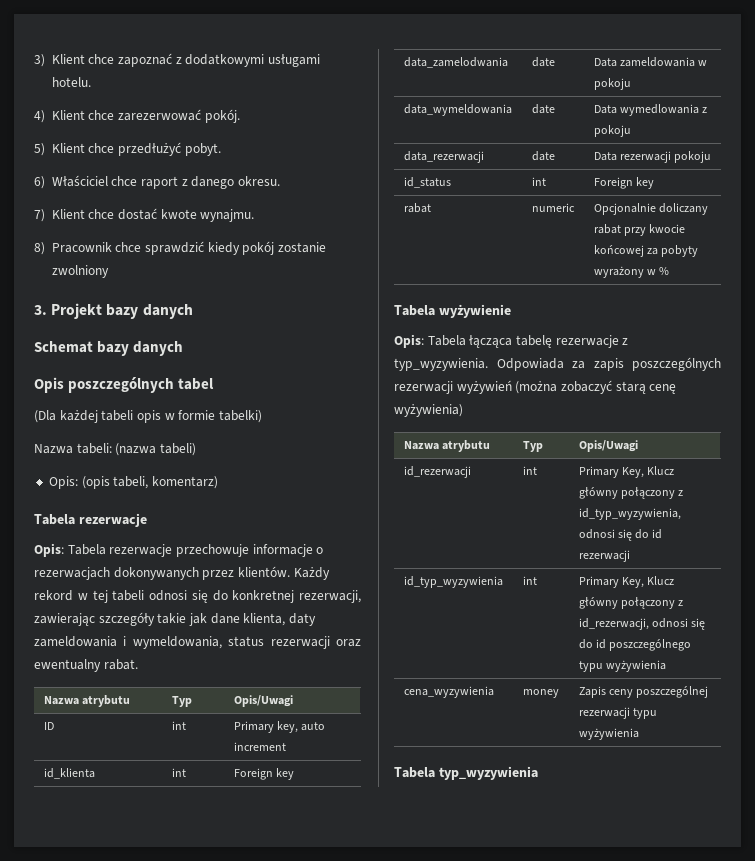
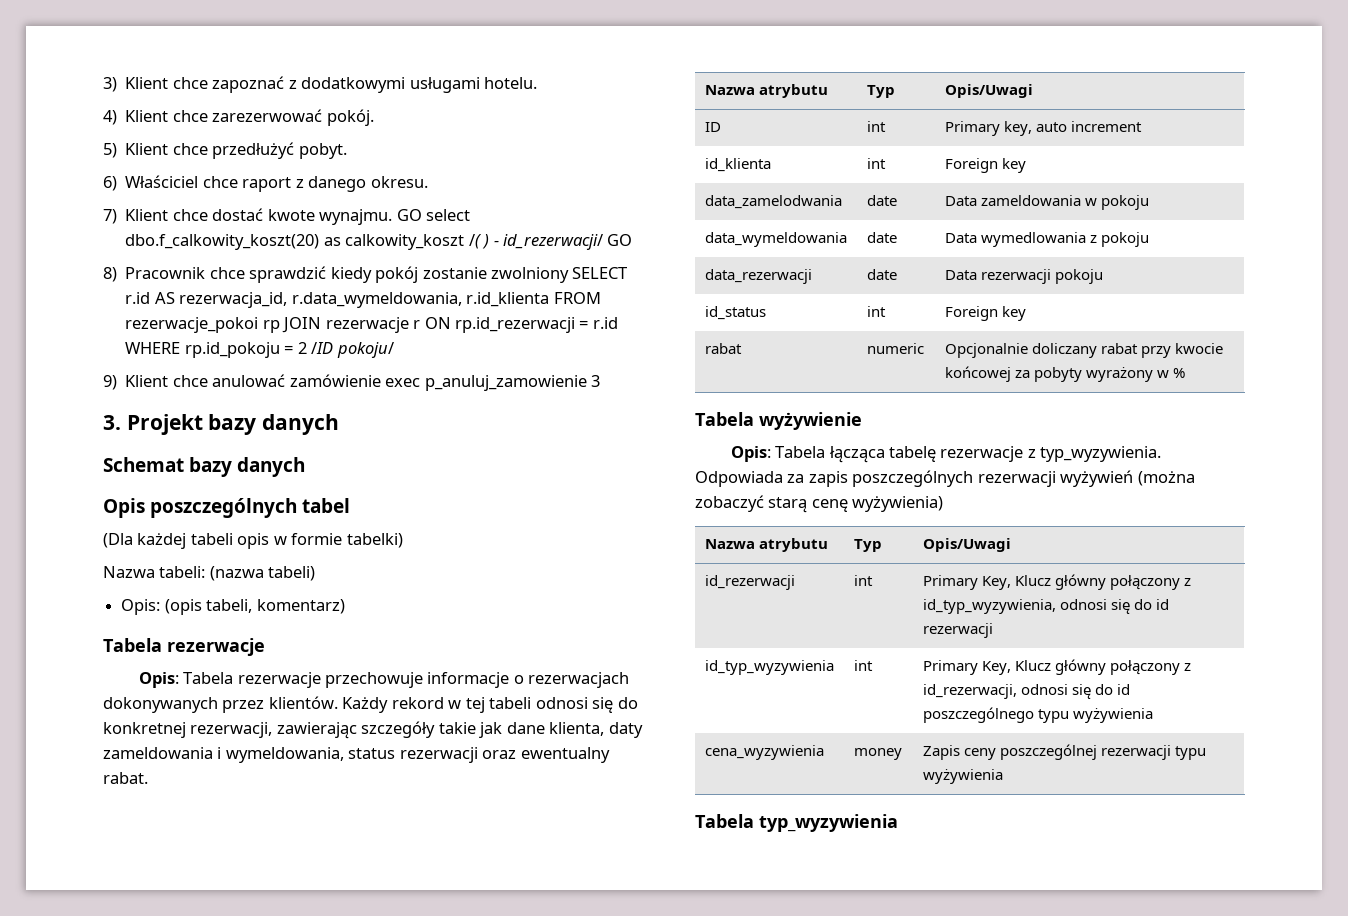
(255, 215) none -> [396,209,470,221] [125,234,633,250] GO select dbo.f_calkowity_koszt(20) as calkowity_koszt /( ) - id_rezerwacji/ GO
(109, 271) none -> [572,267,628,279] [125,292,601,308] [125,317,618,333] [125,342,394,358] [103,374,600,391] SELECT r.id AS rezerwacja_id, r.data_wymeldowania, r.id_klienta FROM rezerwacje_pokoi rp JOIN rezerwacje r ON rp.id_rezerwacji = r.id WHERE rp.id_pokoju = 2 /ID pokoju/ // 9) Klient chce anulować zamówienie exec p_anuluj_zamowienie 3

